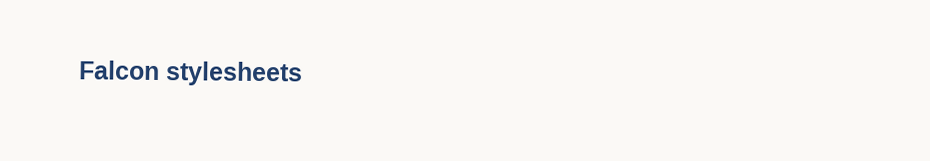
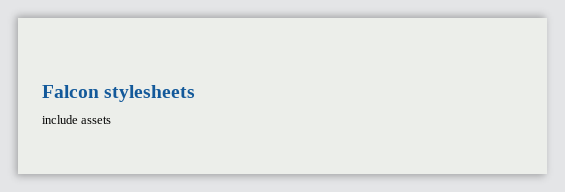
(303, 74) none -> [42,115,112,124] // include assets

